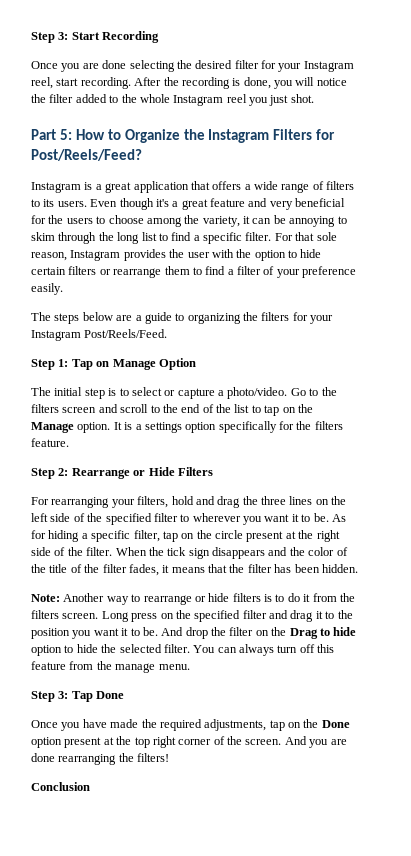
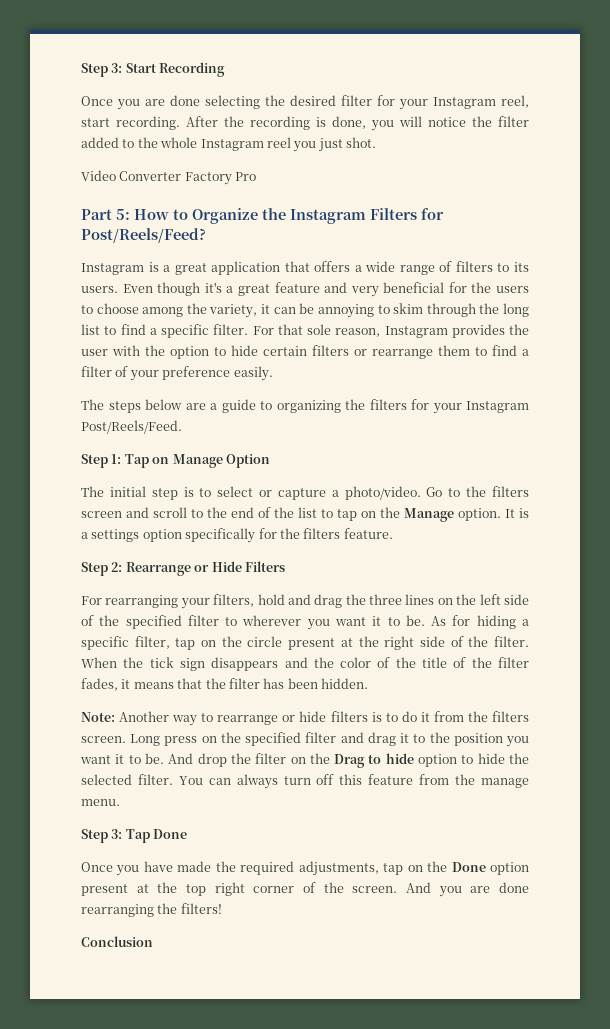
(314, 98) none -> [81,170,257,185] // Video Converter Factory Pro

